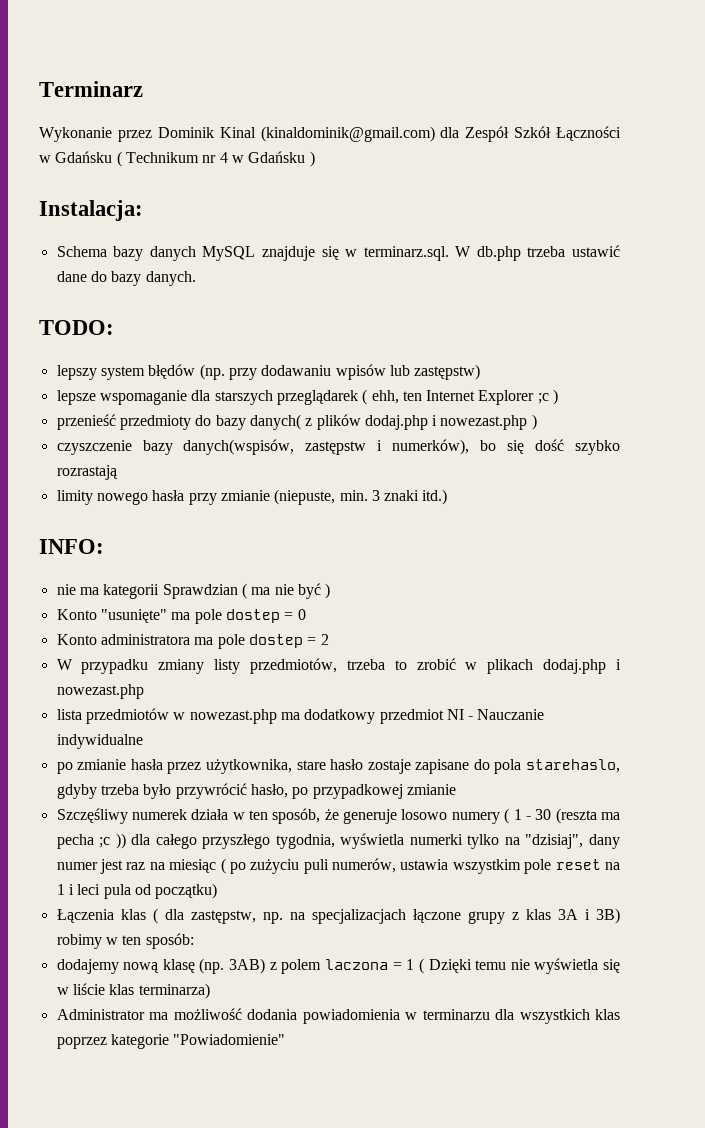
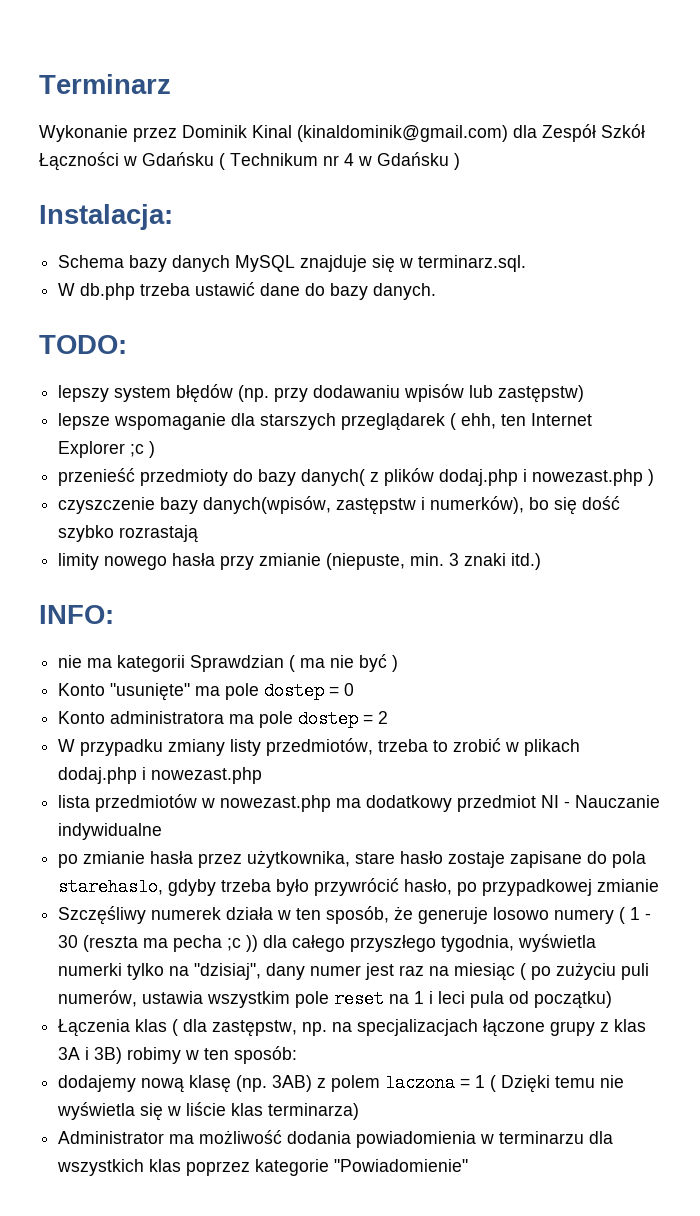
(449, 253) none -> (527, 263) //
[183,439,295,455] danych(wspisów, -> [203,496,332,514] danych(wpisów,

